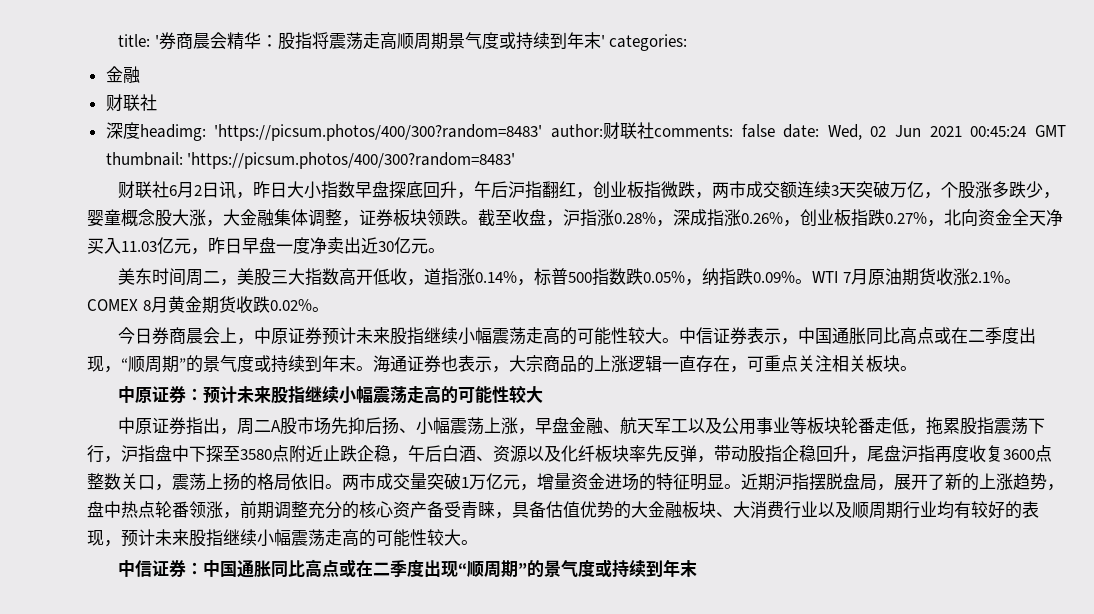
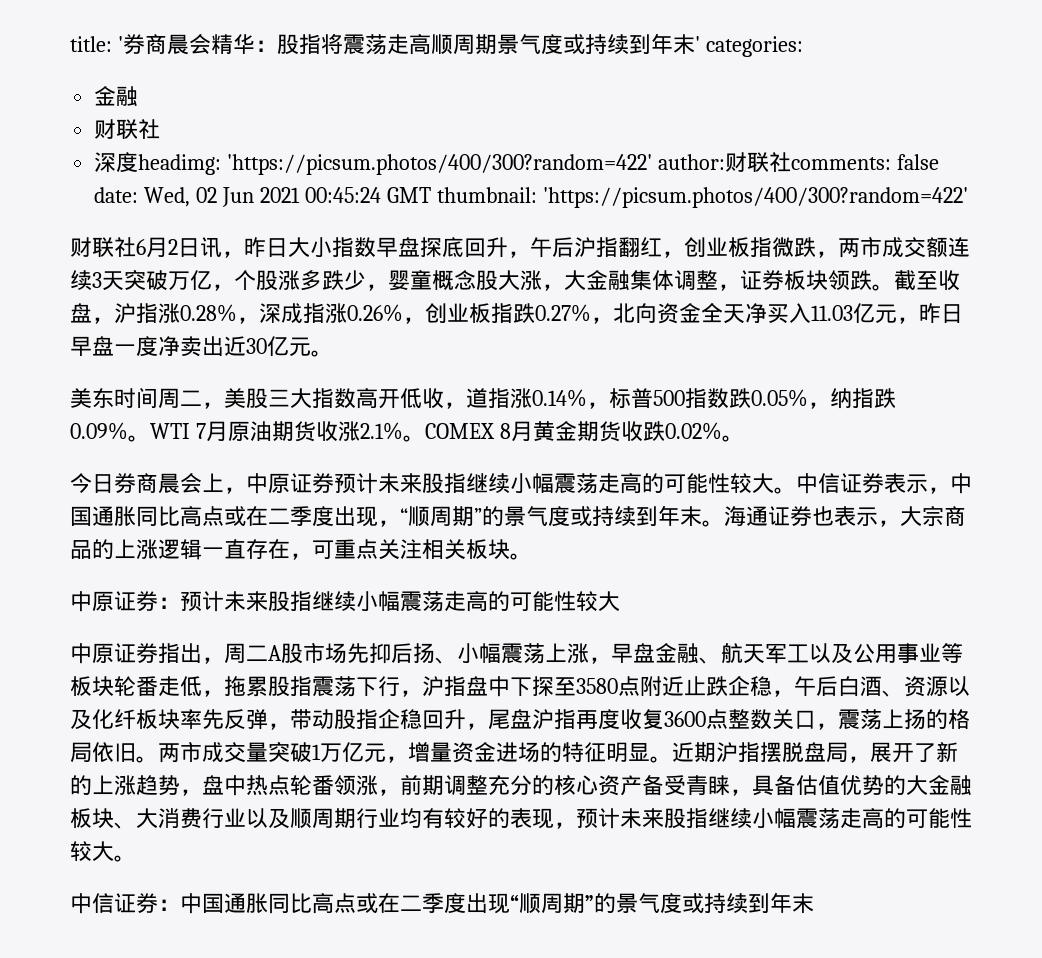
[214,124,543,141] 'https://picsum.photos/400/300?random=8483' -> [227,154,653,175] 'https://picsum.photos/400/300?random=422'
[187,152,516,169] 'https://picsum.photos/400/300?random=8483' -> [542,187,968,208] 'https://picsum.photos/400/300?random=422'

